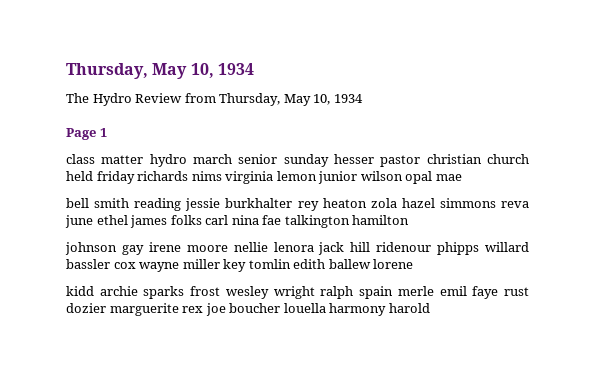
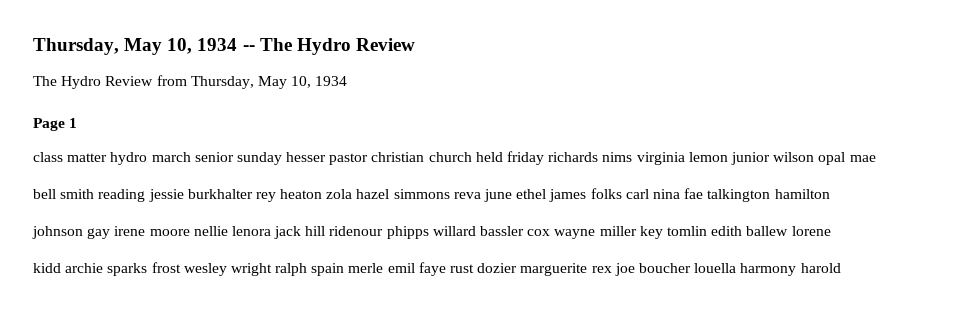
[66,63,254,79] Thursday, May 10, 1934 -> [33,38,415,55] Thursday, May 10, 1934 -- The Hydro Review

